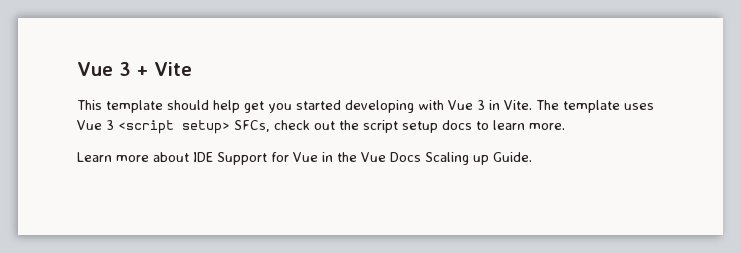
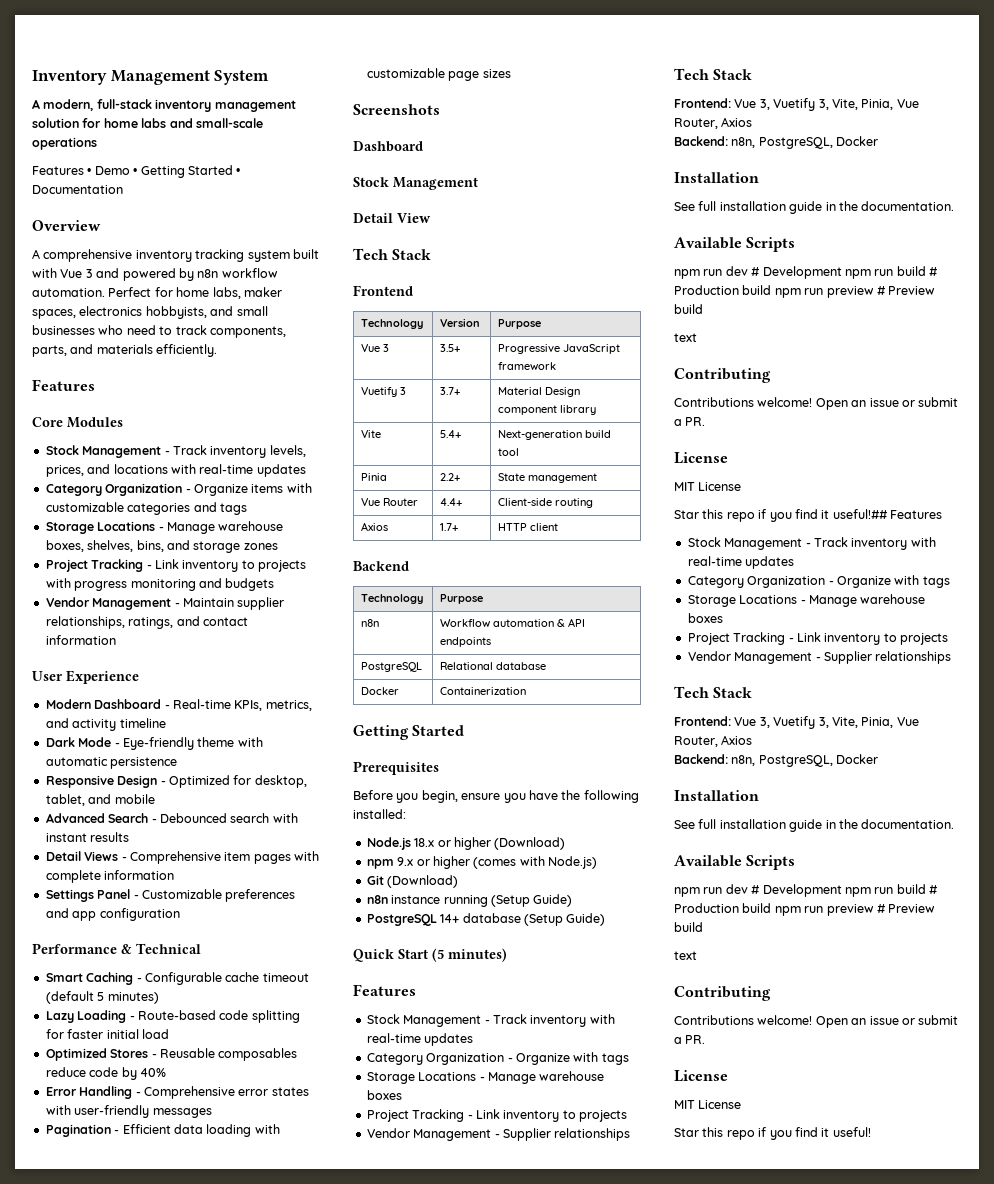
[77,62,192,76] [77,100,654,113] [77,120,565,134] [77,152,532,165] Vue 3 + Vite // This template should help get you started developing with Vue 3 in Vite. The template uses Vue 3 <script setup> SFCs, check out the script setup docs to learn more. // Learn more about IDE Support for Vue in the Vue Docs Scaling up Guide. -> [32,70,270,85] [32,99,296,112] [32,118,263,128] [32,137,97,150] [32,165,241,178] [32,185,123,194] [32,220,101,231] [32,249,319,262] [32,268,278,281] [32,287,282,299] [32,306,268,319] [32,325,286,338] [32,344,218,357] [32,379,95,391] [32,417,123,428] [45,445,306,458] [45,464,306,477] [45,483,312,496] [45,502,247,515] [45,521,284,534] [45,540,278,553] [45,559,306,572] [45,578,275,591] [45,597,285,610] [45,616,248,629] [45,635,116,645] [32,670,139,684] [45,699,312,711] [45,718,166,731] [45,737,263,750] [45,757,178,769] [45,775,307,788] [45,794,155,806] [45,813,298,823] [45,832,130,842] [45,851,319,864] [45,870,175,883] [45,889,296,902] [45,908,180,921] [32,943,201,954] [45,972,309,985] [45,991,159,1004] [45,1010,300,1023] [45,1029,169,1039] [45,1048,298,1061] [45,1067,166,1080] [45,1086,309,1099] [45,1105,212,1118] [45,1124,280,1137] [366,68,511,81] [353,104,440,115] [353,141,423,152] [353,177,478,190] [353,213,431,223] [353,248,432,260] [353,285,413,296] [361,319,424,329] [440,318,481,327] [498,319,542,329] [361,344,390,352] [440,344,461,352] [498,344,621,354] [498,362,557,370] [361,387,407,397] [440,387,461,395] [498,387,581,397] [498,405,597,415] [361,430,382,438] [440,430,462,438] [498,430,612,440] [498,448,520,456] [361,473,388,481] [440,473,461,481] [498,473,598,483] [361,498,419,506] [440,498,463,506] [498,498,594,508] [361,522,389,531] [440,523,459,531] [498,523,559,531] [353,561,409,571] [361,594,424,604] [440,594,484,604] [361,619,380,627] [440,618,586,627] [440,637,492,647] [361,662,423,672] [440,662,547,670] [361,687,400,695] [440,687,527,695] [353,725,465,740] [353,761,439,775] [353,790,639,803] [353,809,406,819] [366,837,566,850] [366,856,597,869] [366,875,459,888] [366,894,573,907] [366,913,606,926] [353,948,507,962] [353,984,416,996] [366,1014,615,1027] [366,1033,474,1046] [366,1052,629,1065] [366,1071,605,1084] [366,1090,402,1100] [366,1109,627,1122] [366,1128,631,1141] [674,68,753,80] [674,98,919,111] [674,117,753,129] [674,136,879,149] [674,172,759,183] [674,201,955,214] [674,237,796,252] [674,266,938,279] [674,285,936,298] [674,304,703,314] [674,333,697,342] [674,368,771,383] [674,397,959,410] [674,417,706,426] [674,452,728,464] [674,482,742,491] [674,509,942,522] [687,537,936,550] [687,556,795,569] [687,575,950,588] [687,594,926,607] [687,613,723,623] [687,632,948,645] [687,651,952,664] [674,686,753,698] [674,716,919,729] [674,735,753,747] [674,754,879,767] [674,790,759,801] [674,819,955,832] [674,855,796,870] [674,884,938,897] [674,903,936,916] [674,922,703,932] [674,951,697,960] [674,986,771,1001] [674,1015,959,1028] [674,1035,706,1044] [674,1070,728,1082] [674,1100,742,1109] [674,1127,871,1140] Inventory Management System // A modern, full-stack inventory management solution for home labs and small-scale operations // Features • Demo • Getting Started • Documentation // Overview // A comprehensive inventory tracking system built with Vue 3 and powered by n8n workflow automation. Perfect for home labs, maker spaces, electronics hobbyists, and small businesses who need to track components, parts, and materials efficiently. // Features // Core Modules // Stock Management - Track inventory levels, prices, and locations with real-time updates // Category Organization - Organize items with customizable categories and tags // Storage Locations - Manage warehouse boxes, shelves, bins, and storage zones // Project Tracking - Link inventory to projects with progress monitoring and budgets // Vendor Management - Maintain supplier relationships, ratings, and contact information // User Experience // Modern Dashboard - Real-time KPIs, metrics, and activity timeline // Dark Mode - Eye-friendly theme with automatic persistence // Responsive Design - Optimized for desktop, tablet, and mobile // Advanced Search - Debounced search with instant results // Detail Views - Comprehensive item pages with complete information // Settings Panel - Customizable preferences and app configuration // Performance & Technical // Smart Caching - Configurable cache timeout (default 5 minutes) // Lazy Loading - Route-based code splitting for faster initial load // Optimized Stores - Reusable composables reduce code by 40% // Error Handling - Comprehensive error states with user-friendly messages // Pagination - Efficient data loading with customizable page sizes // Screenshots // Dashboard // Stock Management // Detail View // Tech Stack // Frontend // Technology | Version | Purpose // Vue 3 | 3.5+ | Progressive JavaScript framework // Vuetify 3 | 3.7+ | Material Design component library // Vite | 5.4+ | Next-generation build tool // Pinia | 2.2+ | State management // Vue Router | 4.4+ | Client-side routing // Axios | 1.7+ | HTTP client // Backend // Technology | Purpose // n8n | Workflow automation & API endpoints // PostgreSQL | Relational database // Docker | Containerization // Getting Started // Prerequisites // Before you begin, ensure you have the following installed: // Node.js 18.x or higher (Download) // npm 9.x or higher (comes with Node.js) // Git (Download) // n8n instance running (Setup Guide) // PostgreSQL 14+ database (Setup Guide) // Quick Start (5 minutes) // Features // Stock Management - Track inventory with real-time updates // Category Organization - Organize with tags // Storage Locations - Manage warehouse boxes // Project Tracking - Link inventory to projects // Vendor Management - Supplier relationships // Tech Stack // Frontend: Vue 3, Vuetify 3, Vite, Pinia, Vue Router, Axios // Backend: n8n, PostgreSQL, Docker // Installation // See full installation guide in the documentation. // Available Scripts // npm run dev # Development npm run build # Production build npm run preview # Preview build // text // Contributing // Contributions welcome! Open an issue or submit a PR. // License // MIT License // Star this repo if you find it useful!## Features // Stock Management - Track inventory with real-time updates // Category Organization - Organize with tags // Storage Locations - Manage warehouse boxes // Project Tracking - Link inventory to projects // Vendor Management - Supplier relationships // Tech Stack // Frontend: Vue 3, Vuetify 3, Vite, Pinia, Vue Router, Axios // Backend: n8n, PostgreSQL, Docker // Installation // See full installation guide in the documentation. // Available Scripts // npm run dev # Development npm run build # Production build npm run preview # Preview build // text // Contributing // Contributions welcome! Open an issue or submit a PR. // License // MIT License // Star this repo if you find it useful!

